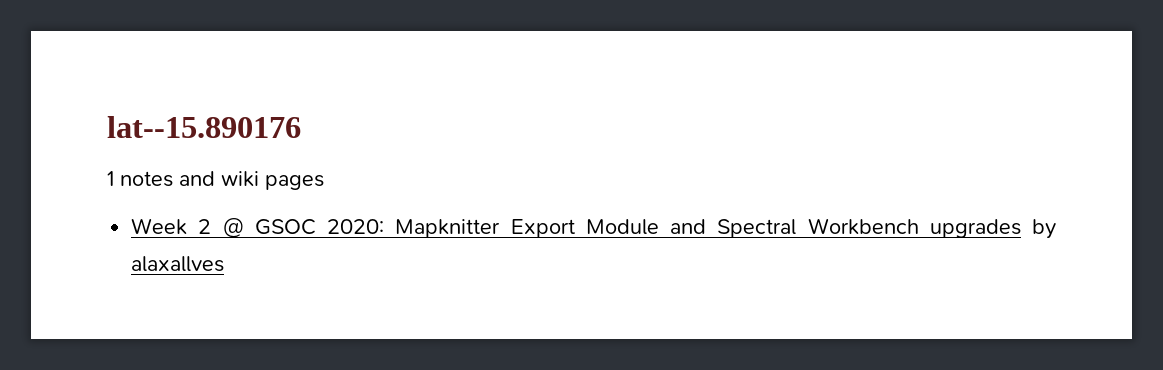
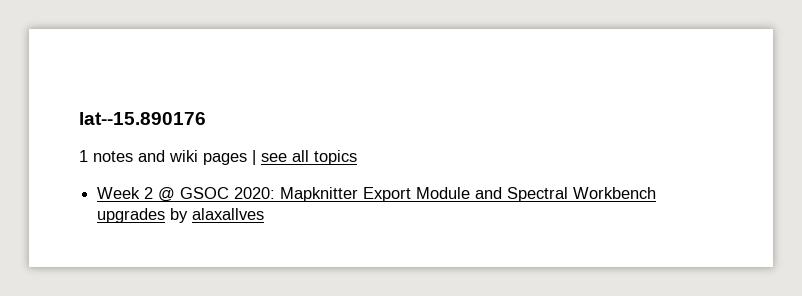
(324, 182) none -> [252,150,357,165] | see all topics

